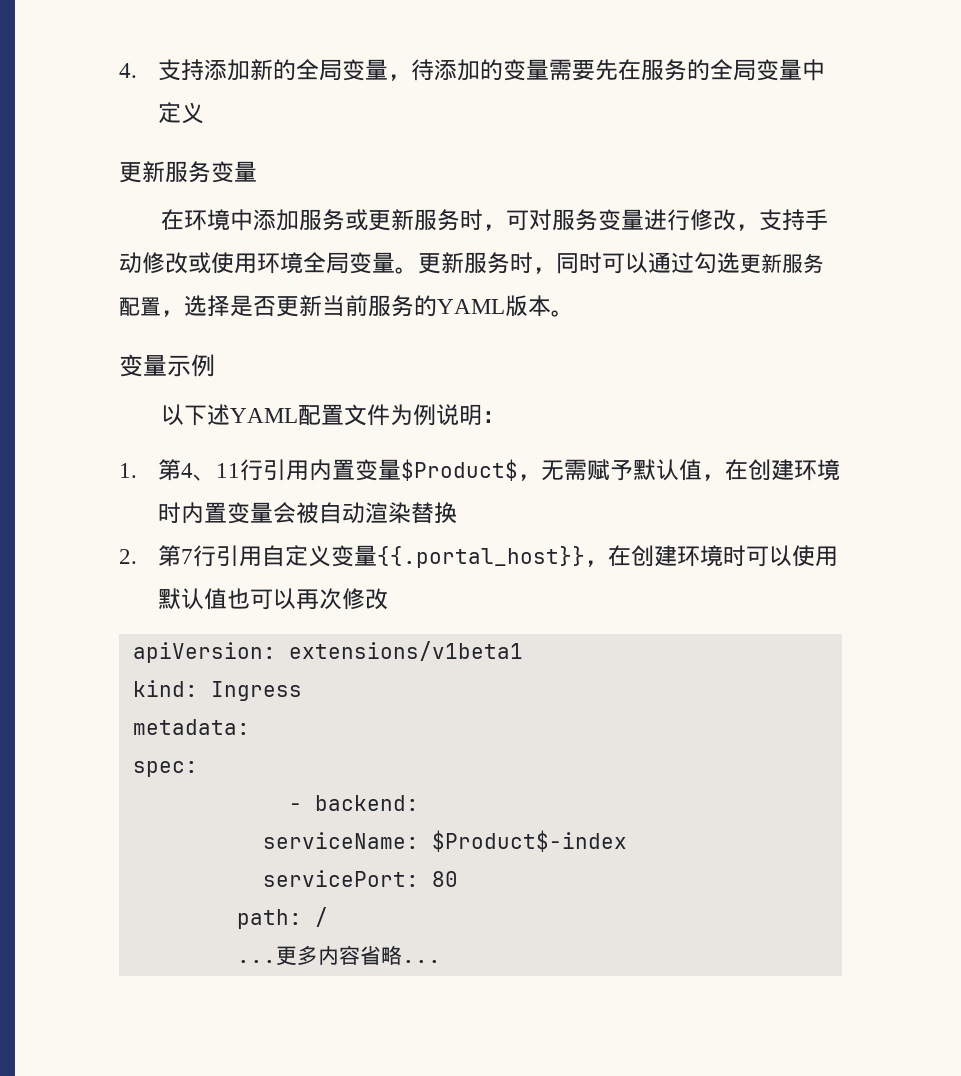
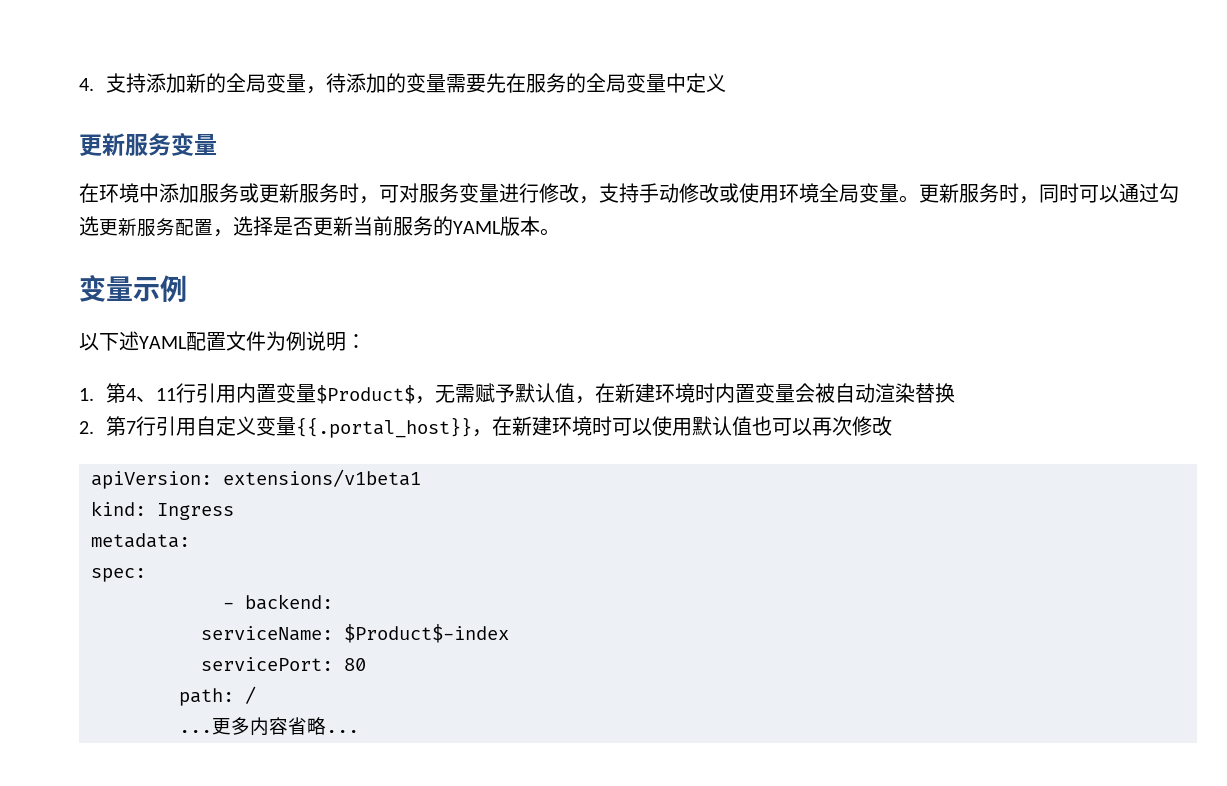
[747,459,771,481] 创 -> [615,383,636,403] 新
[630,545,654,567] 创 -> [512,416,533,436] 新

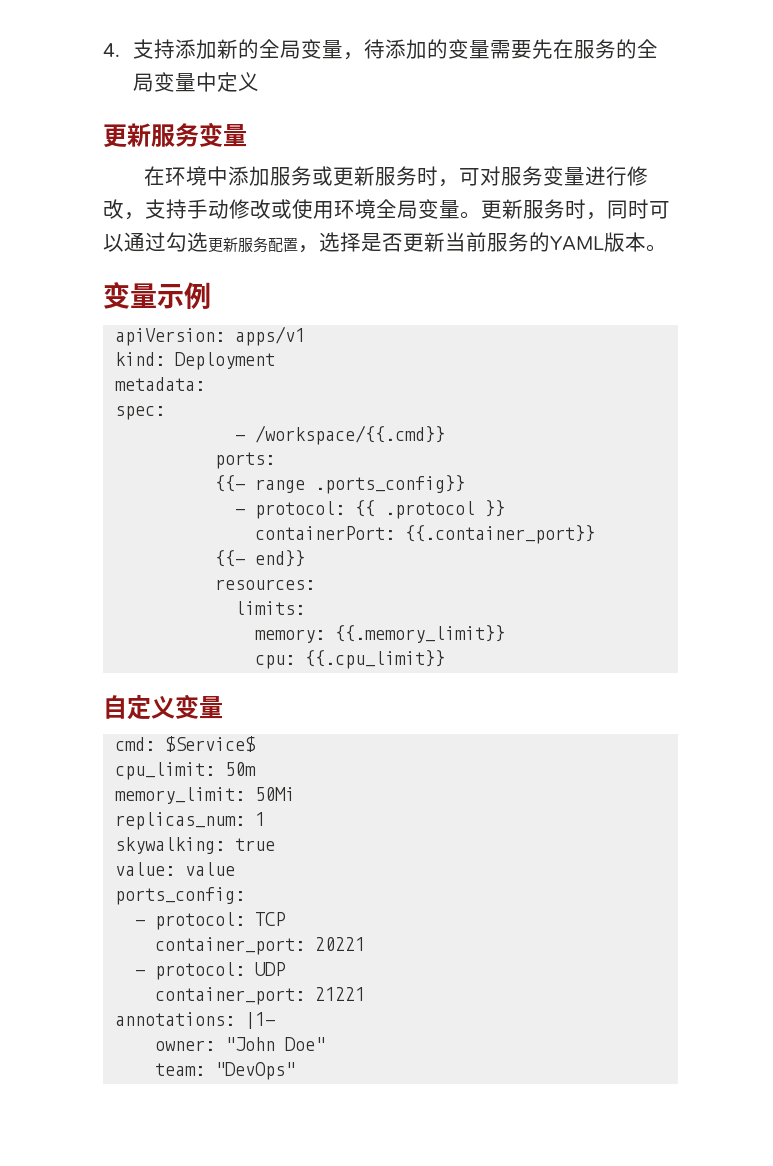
[79,331,366,351] [79,383,956,404] [79,416,893,438] // 以下述YAML配置文件为例说明： // 1.第4、11行引用内置变量$Product$，无需赋予默认值，在新建环境时内置变量会被自动渲染替换 // 2.第7行引用自定义变量{{.portal_host}}，在新建环境时可以使用默认值也可以再次修改 -> (211, 295) none
[223,469,421,487] extensions/v1beta1 -> [235,326,306,346] apps/v1
[157,503,234,520] Ingress -> [175,352,276,370] Deployment
[245,594,333,610] [201,624,509,643] [201,657,366,671] [179,686,256,706] [179,717,359,736] backend: // serviceName: $Product$-index // servicePort: 80 // path: / // ...更多内容省略... -> [255,425,446,445] [215,452,276,469] [215,475,466,494] [235,500,506,519] [255,525,596,544] [215,550,306,567] [215,579,316,590] [235,601,306,615] [255,625,506,643] [255,650,446,669] [103,694,223,720] [115,736,257,752] [115,762,257,780] [115,787,296,804] [115,812,266,830] [115,837,276,854] [115,862,236,876] [115,887,246,905] [135,912,287,930] [155,937,366,955] [135,962,287,980] [155,987,366,1005] [115,1012,276,1029] [155,1037,326,1051] [155,1062,296,1080] /workspace/{{.cmd}} // ports: // {{- range .ports_config}} // - protocol: {{ .protocol }} // containerPort: {{.container_port}} // {{- end}} // resources: // limits: // memory: {{.memory_limit}} // cpu: {{.cpu_limit}} // 自定义变量 // cmd: $Service$ // cpu_limit: 50m // memory_limit: 50Mi // replicas_num: 1 // skywalking: true // value: value // ports_config: // - protocol: TCP // container_port: 20221 // - protocol: UDP // container_port: 21221 // annotations: |1- // owner: "John Doe" // team: "DevOps"

